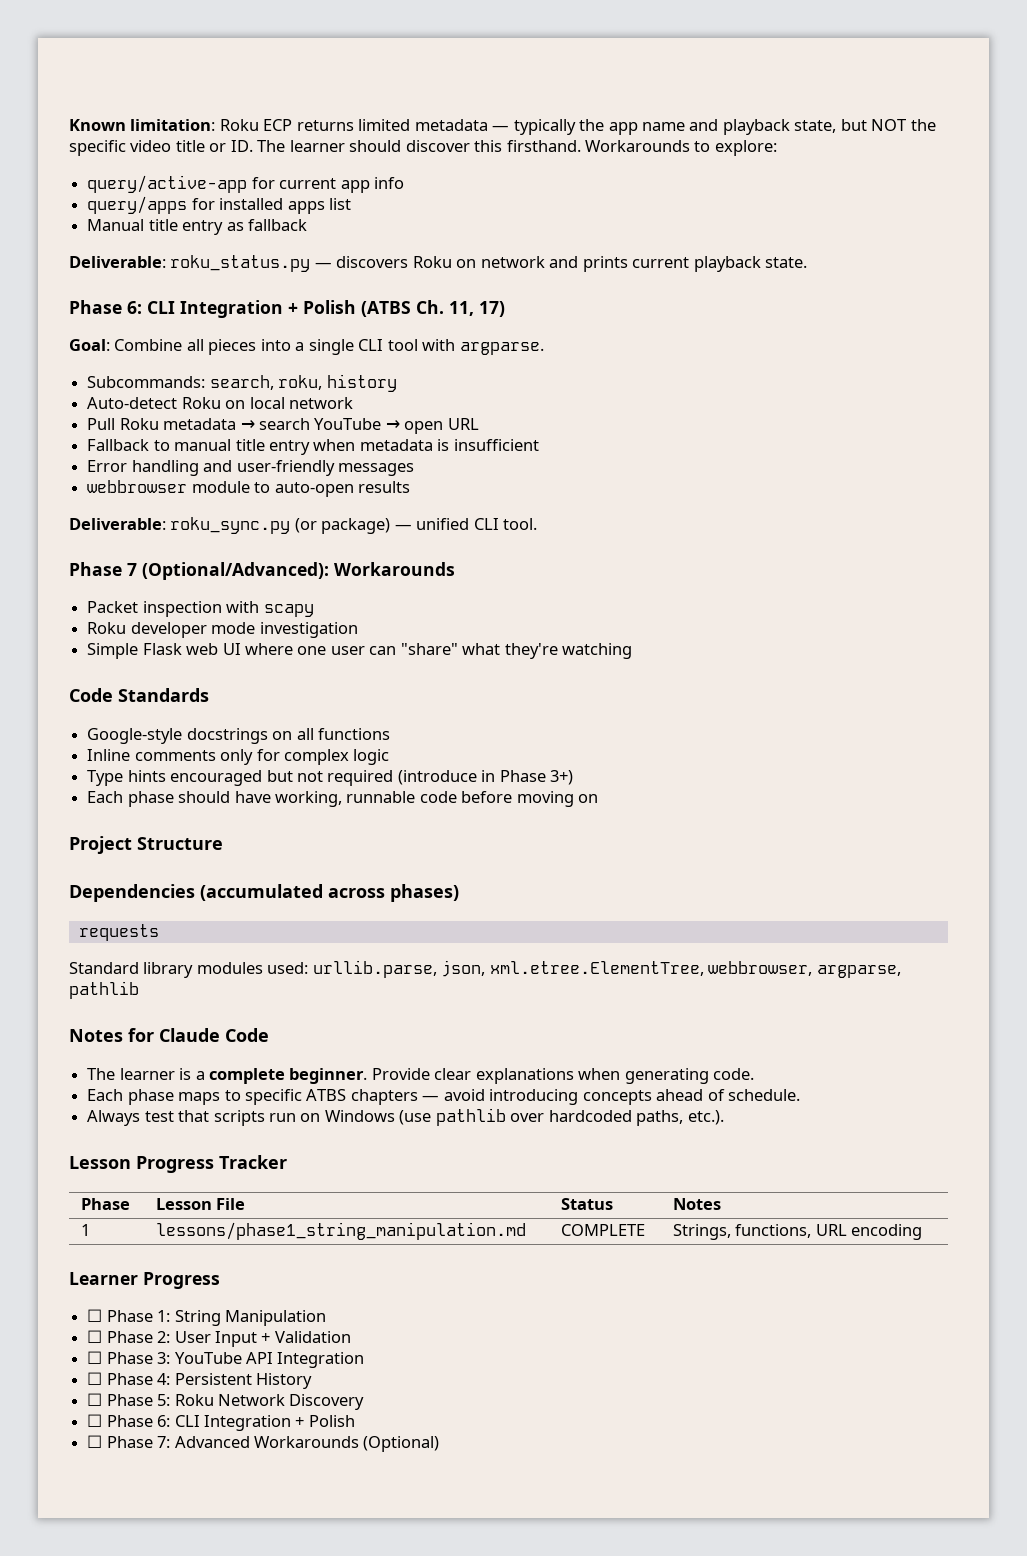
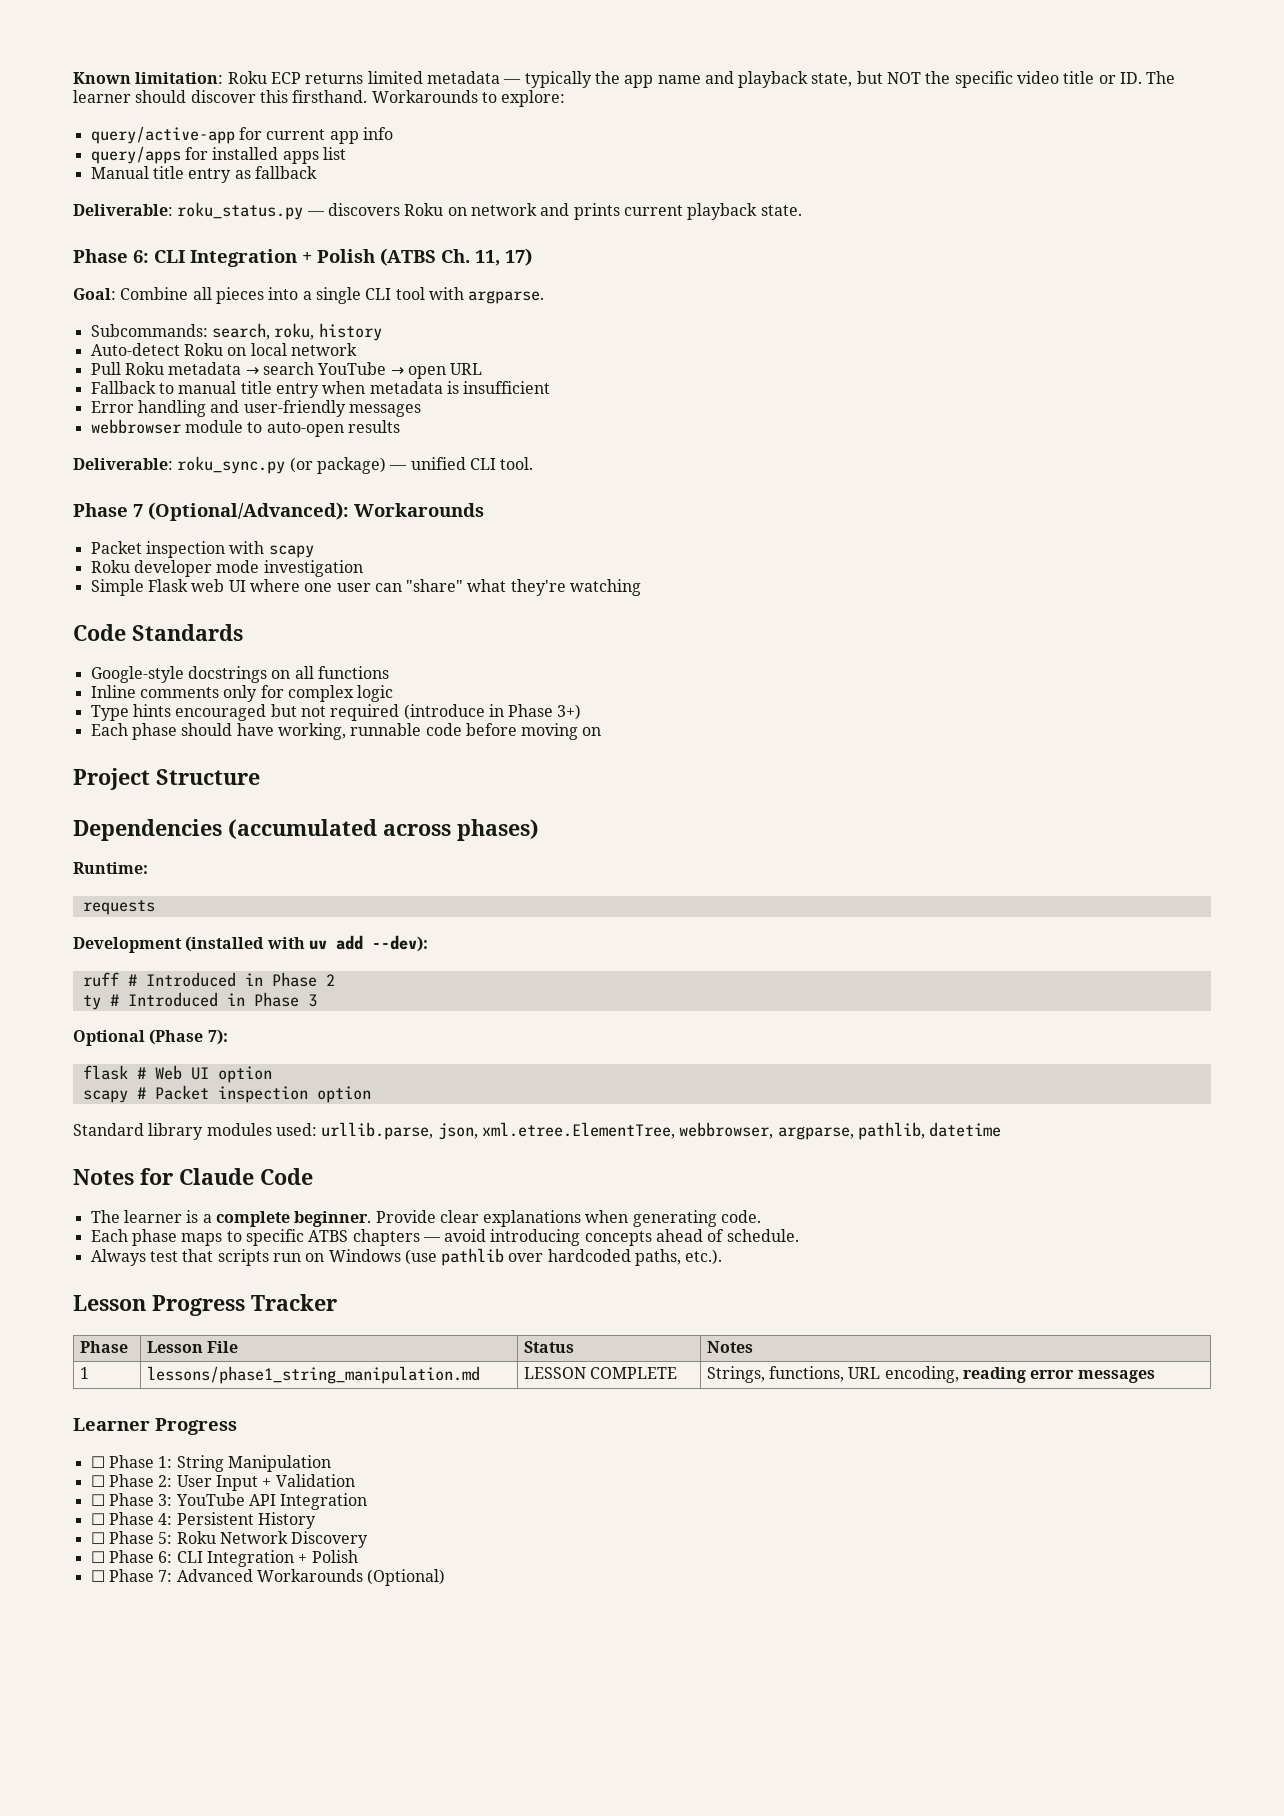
(459, 893) none -> [73,862,148,874] // Runtime:
(159, 932) none -> [73,935,428,953] [82,972,335,987] [82,992,317,1010] [73,1029,228,1046] [82,1065,272,1083] [82,1085,371,1103] // Development (installed with uv add --dev): // ruff # Introduced in Phase 2 // ty # Introduced in Phase 3 // Optional (Phase 7): // flask # Web UI option // scapy # Packet inspection option
[69,981,139,999] pathlib -> [857,1122,1002,1140] pathlib, datetime
(527, 1231) none -> [523,1367,586,1379] LESSON
[851,1224,923,1240] encoding -> [884,1366,1155,1383] encoding, reading error messages

